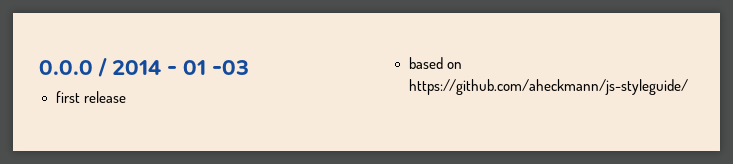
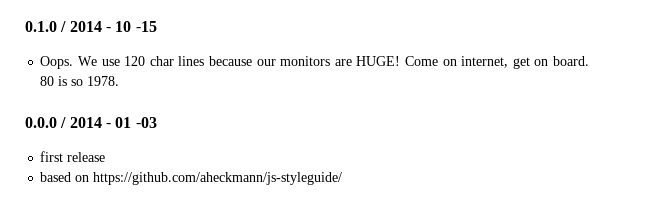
(39, 67) none -> [25,21,157,32] [40,56,590,69] [40,76,120,86] 0.1.0 / 2014 - 10 -15 // Oops. We use 120 char lines because our monitors are HUGE! Come on internet, get on board. 80 is so 1978. //

